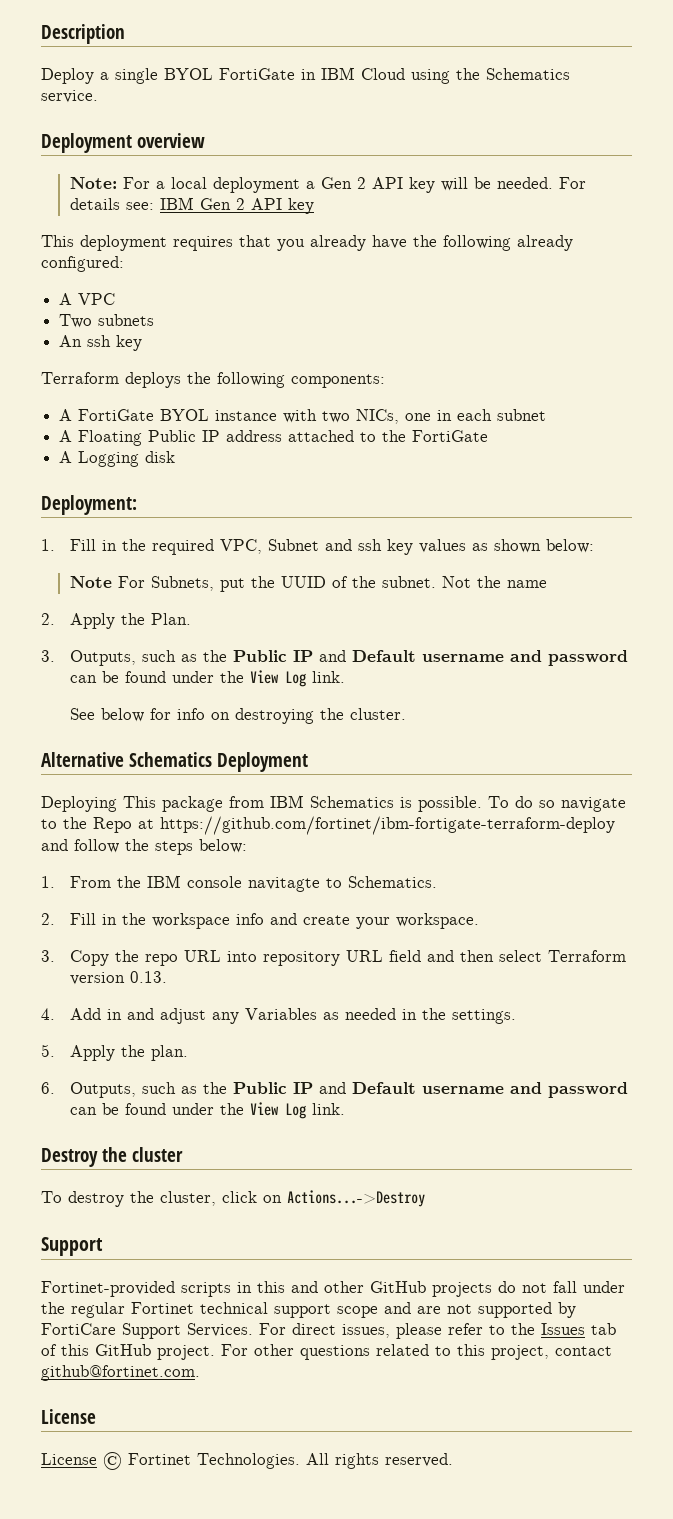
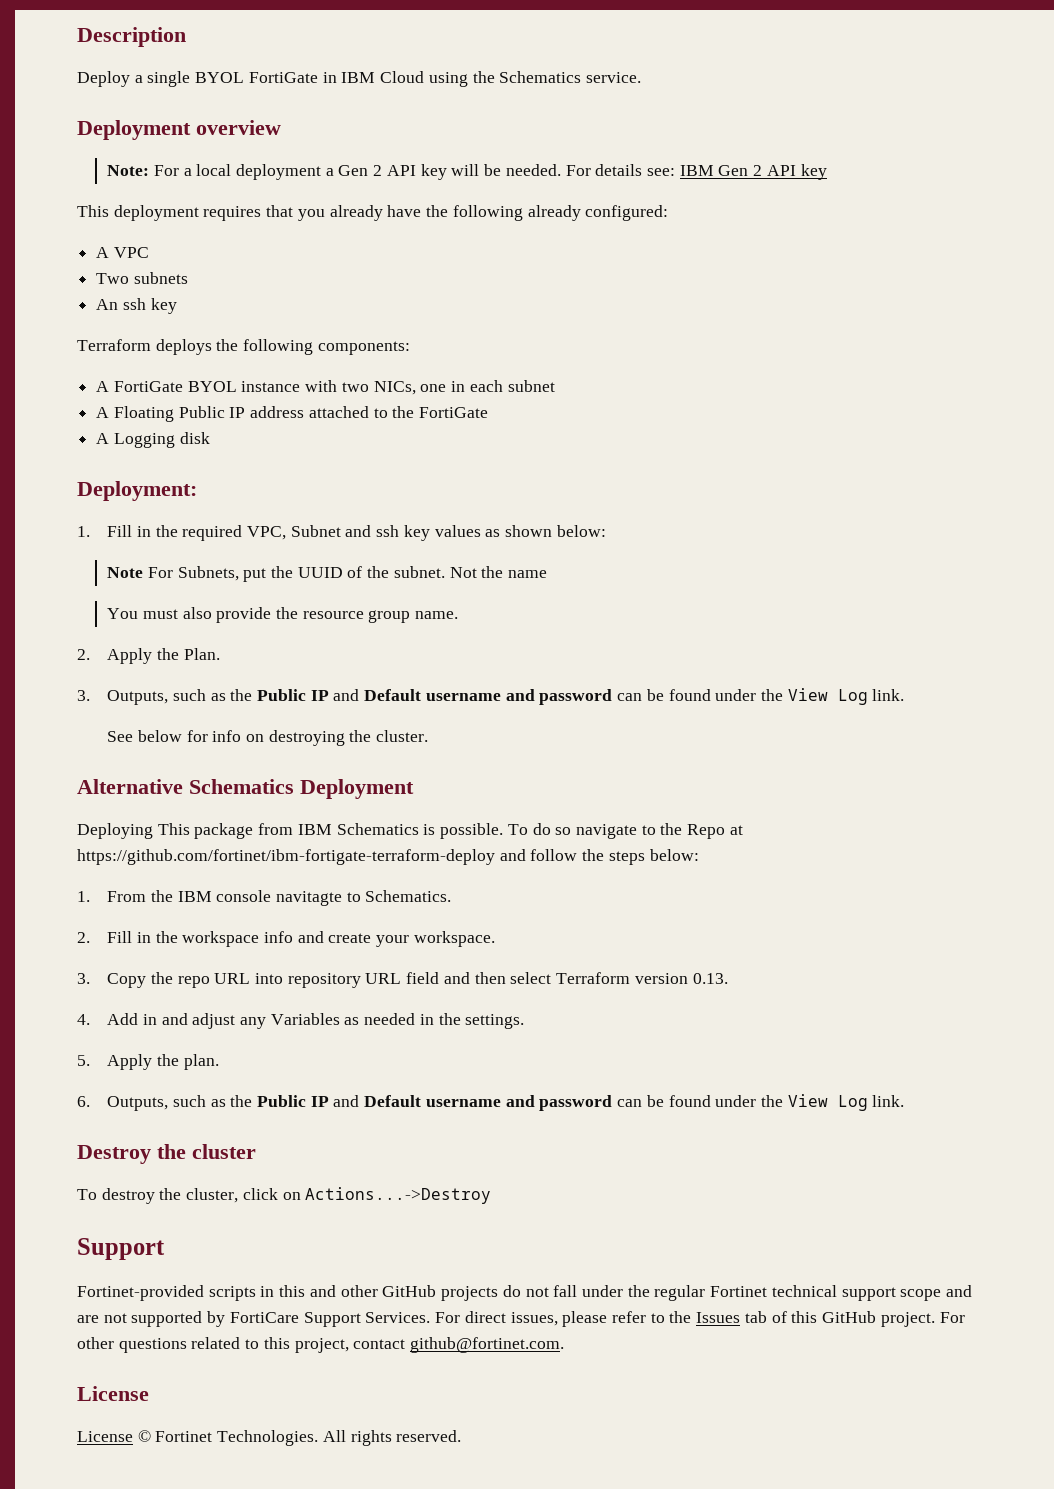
(547, 584) none -> [107,607,459,623] // You must also provide the resource group name.

